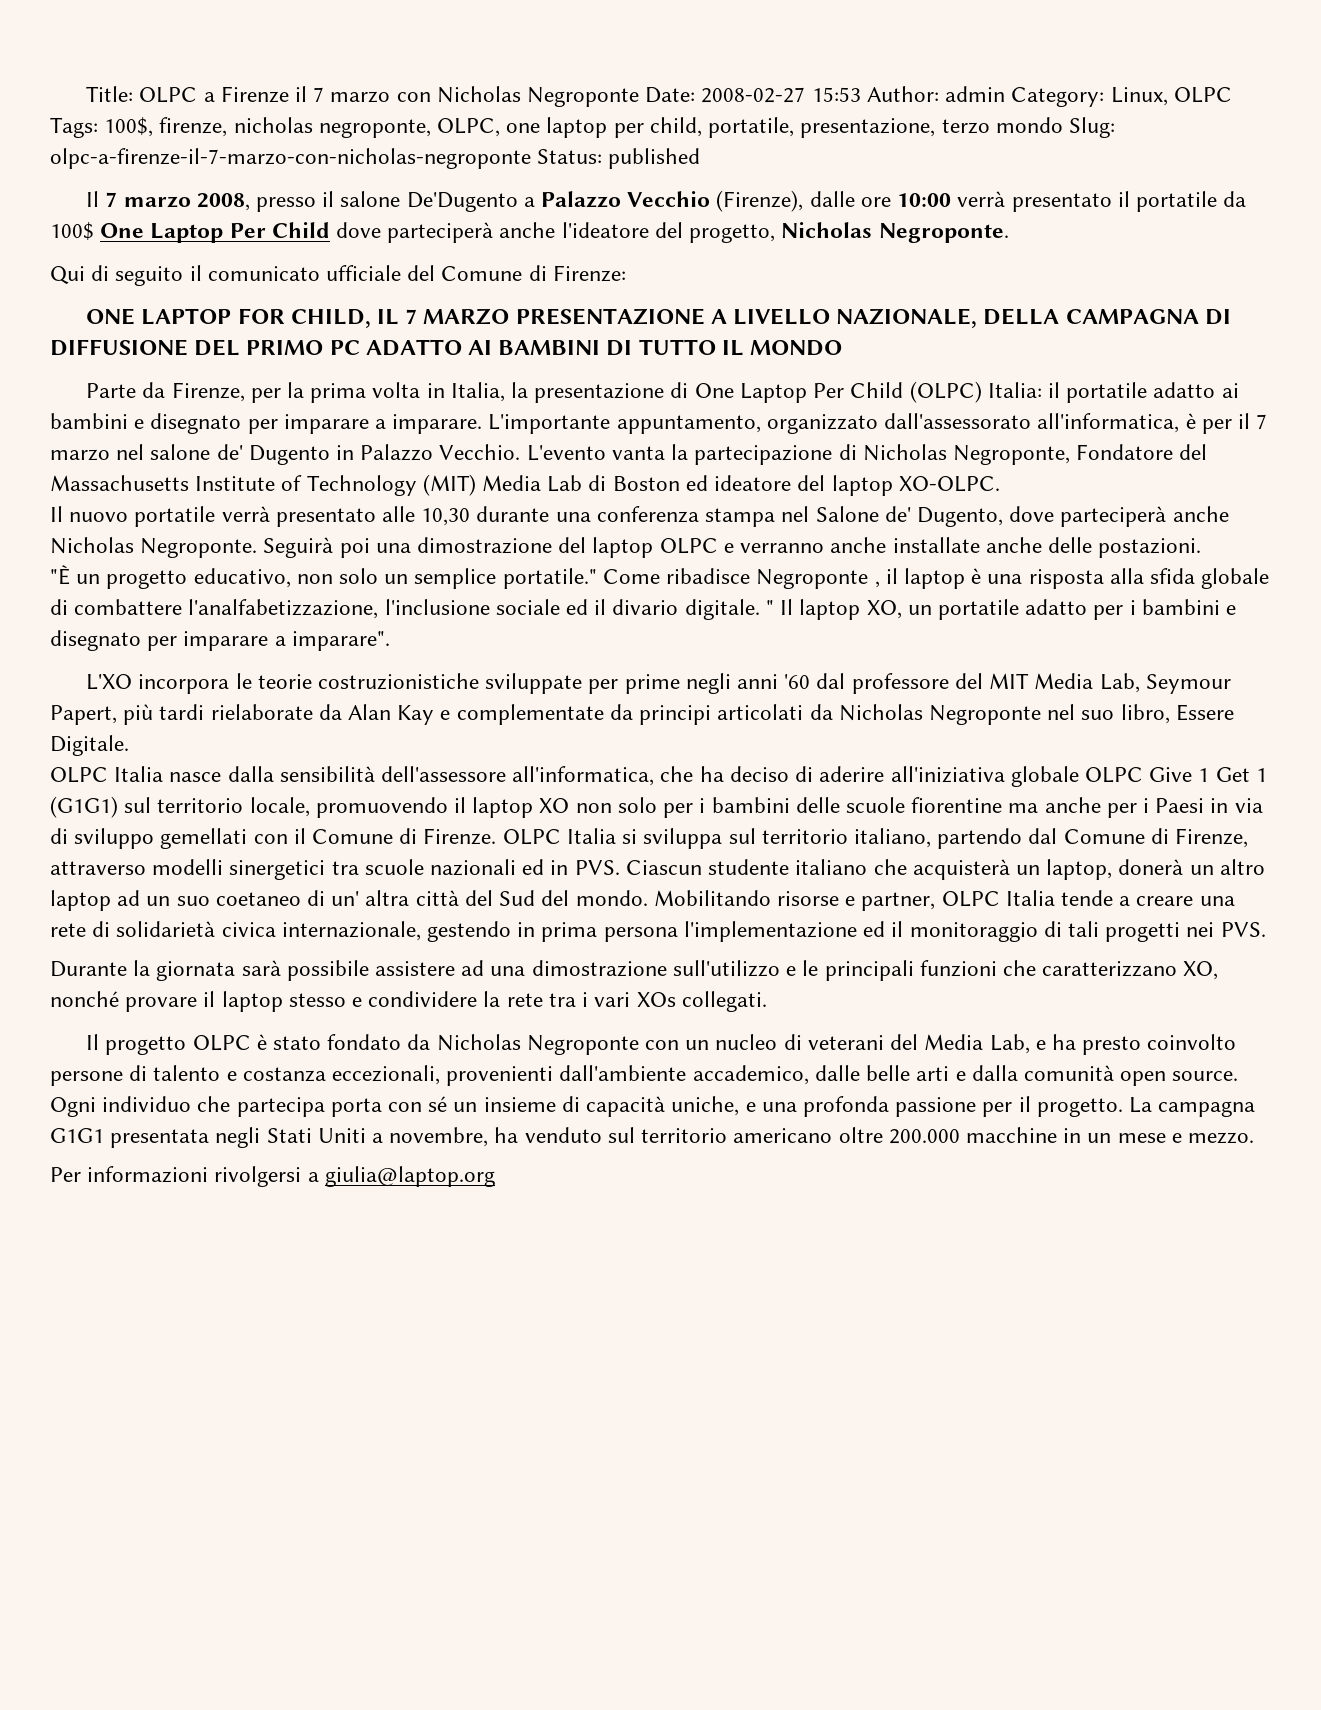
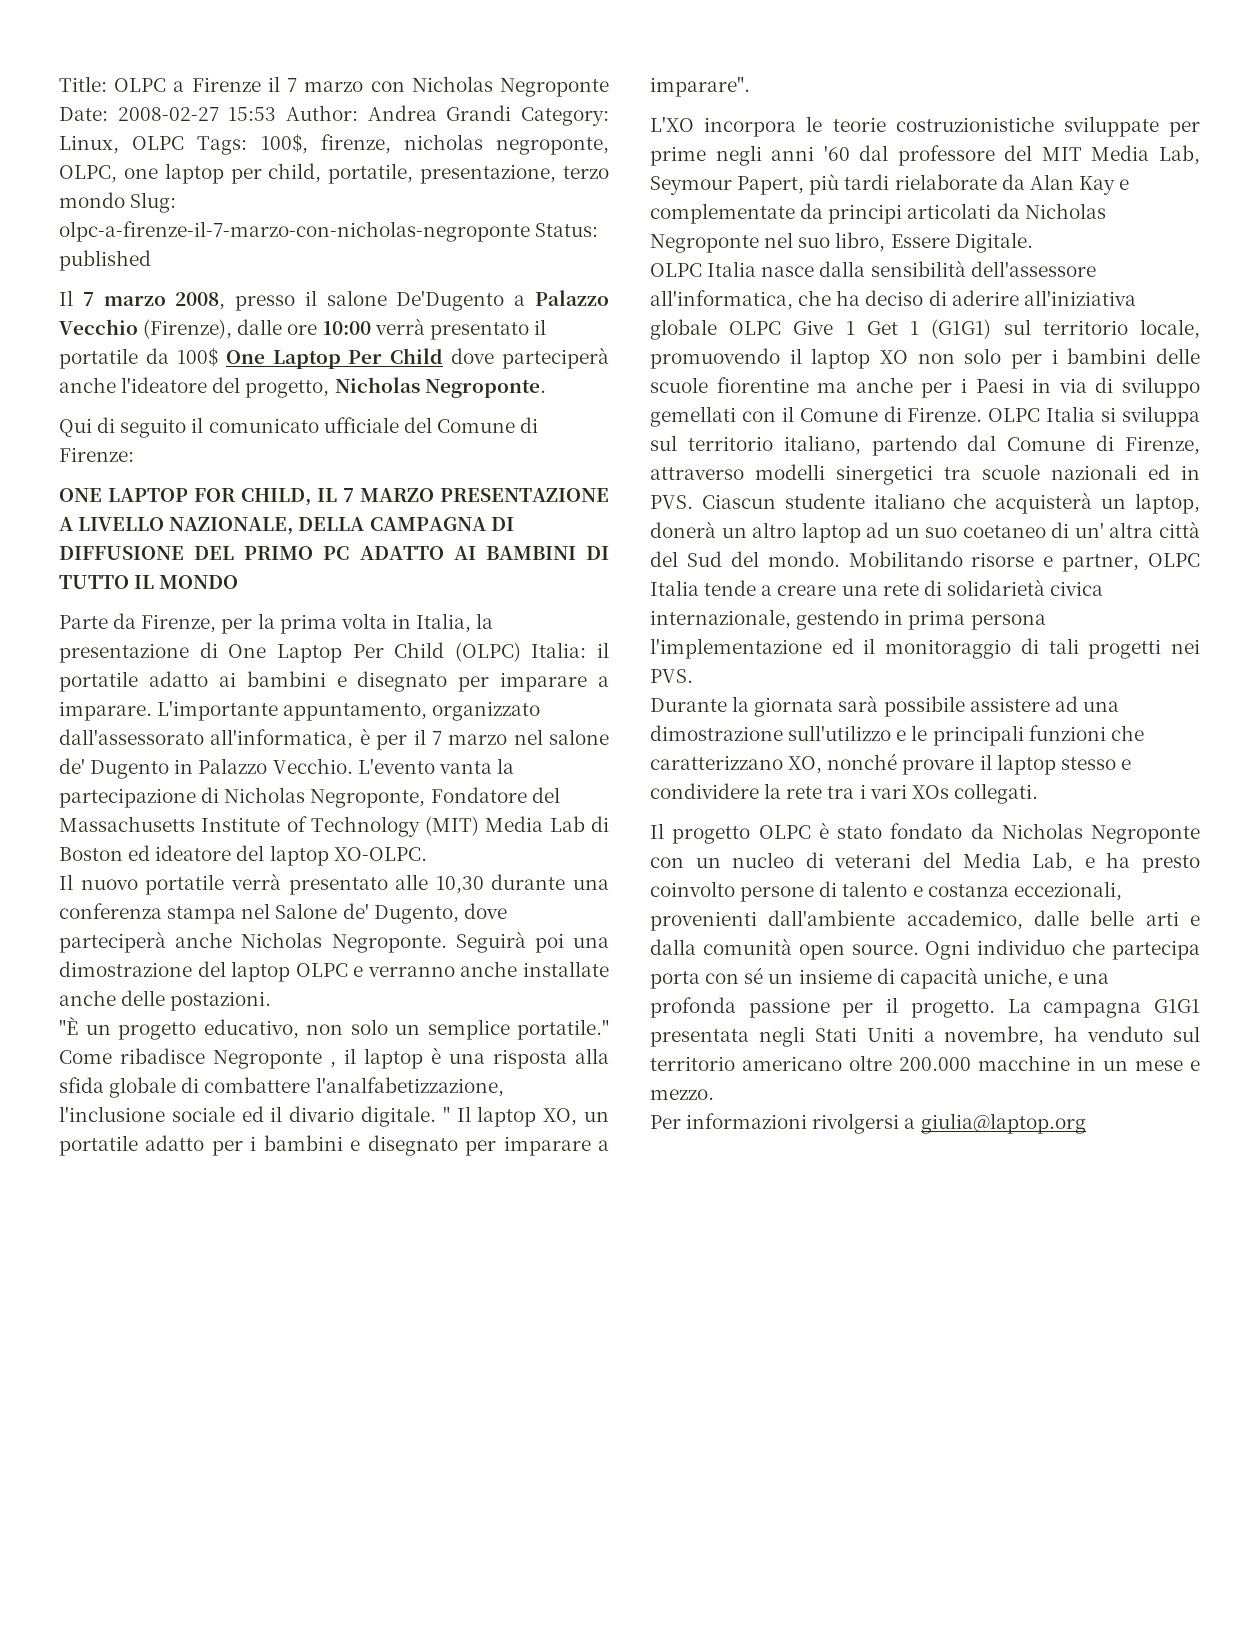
[945,86,1006,102] admin -> [367,105,512,121] Andrea Grandi

